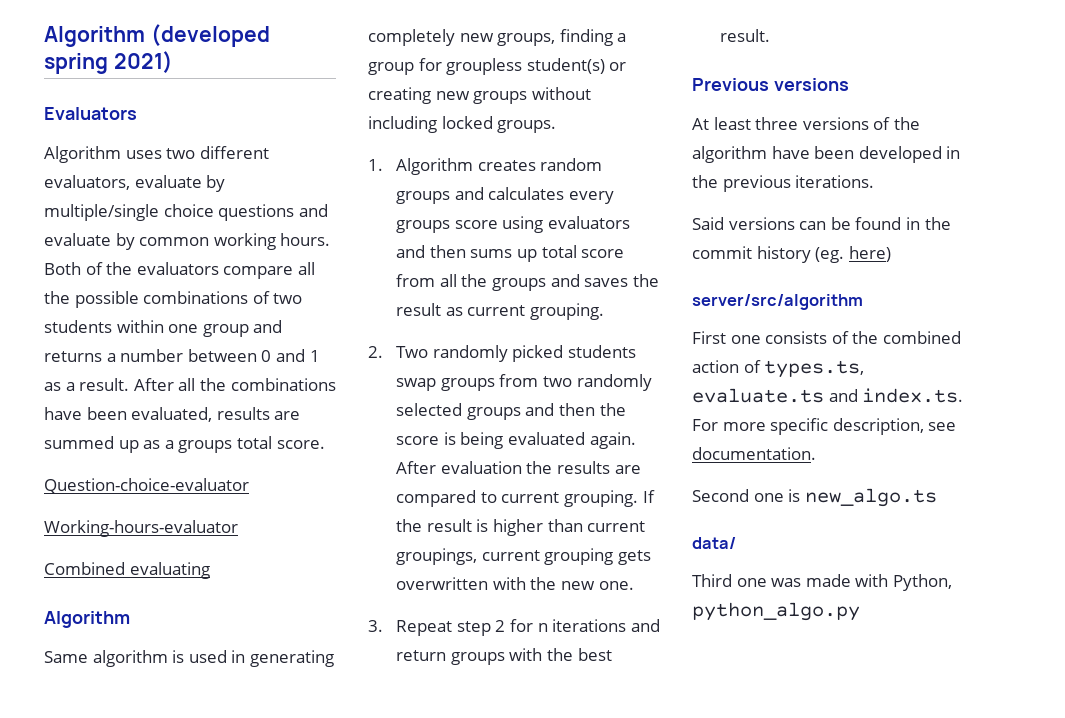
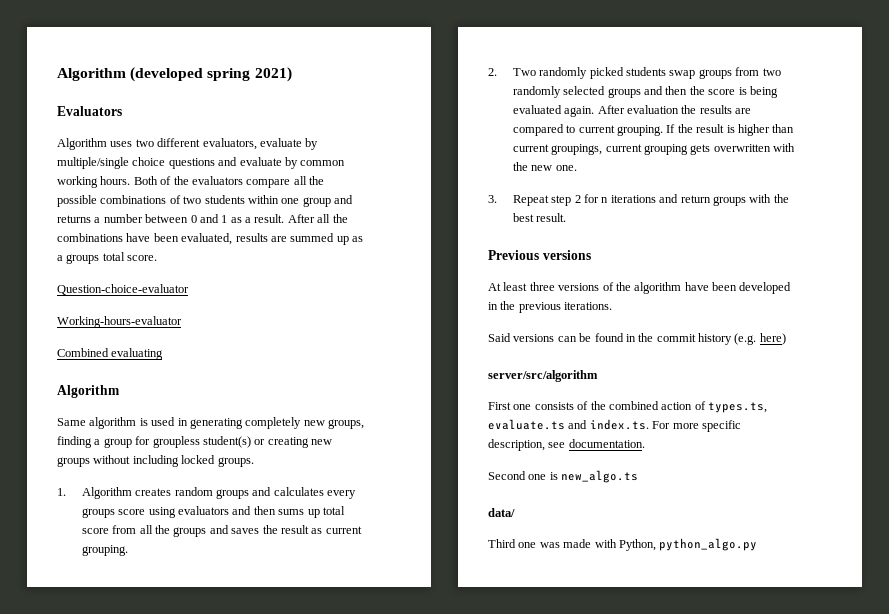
[815,247,845,263] (eg. -> [734,333,757,345] (e.g.

